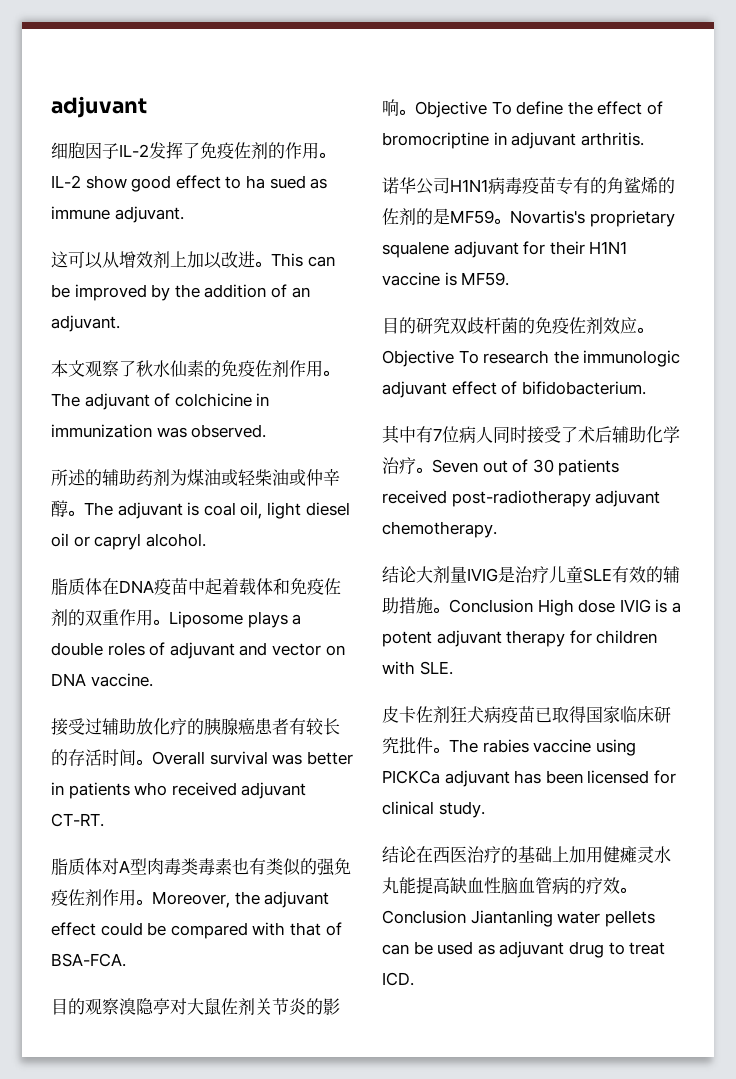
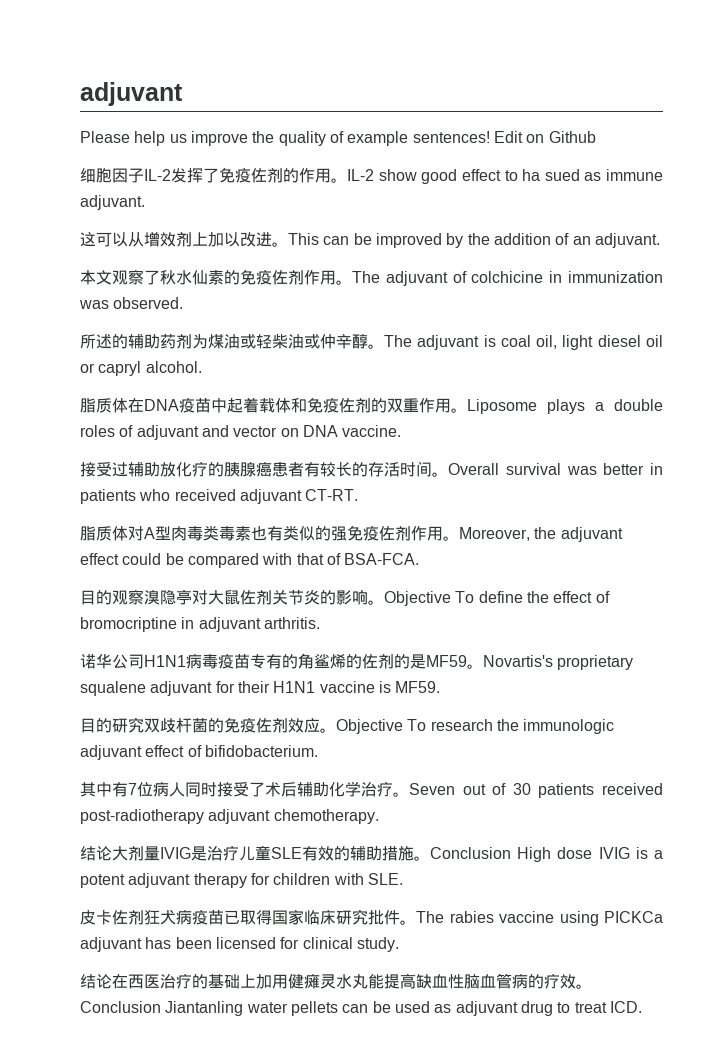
[51,96,147,118] adjuvant -> [80,82,183,106] [80,131,596,146] adjuvant // Please help us improve the quality of example sentences! Edit on Github

